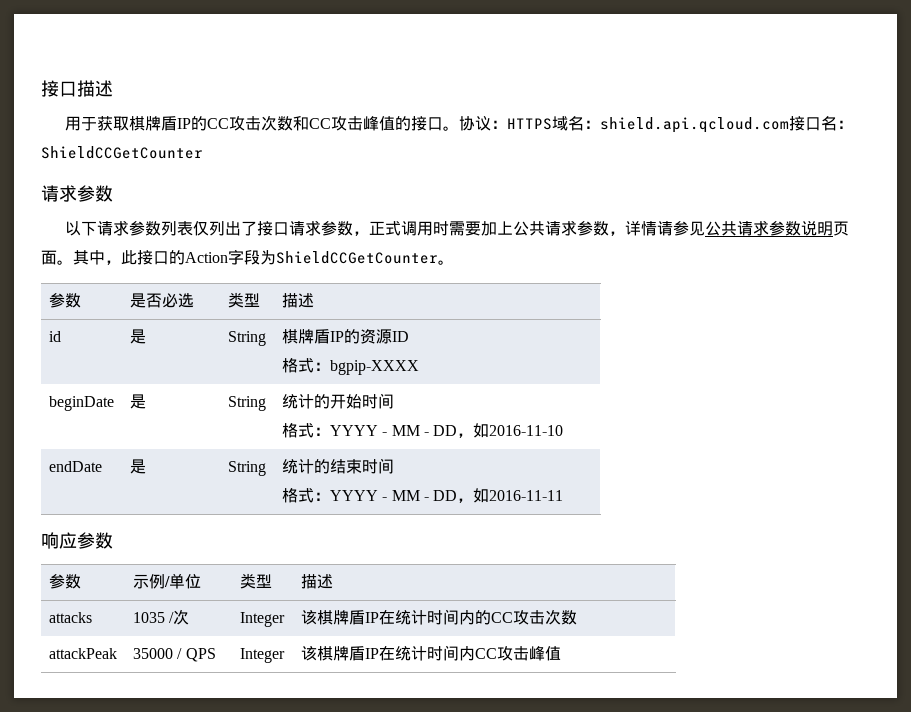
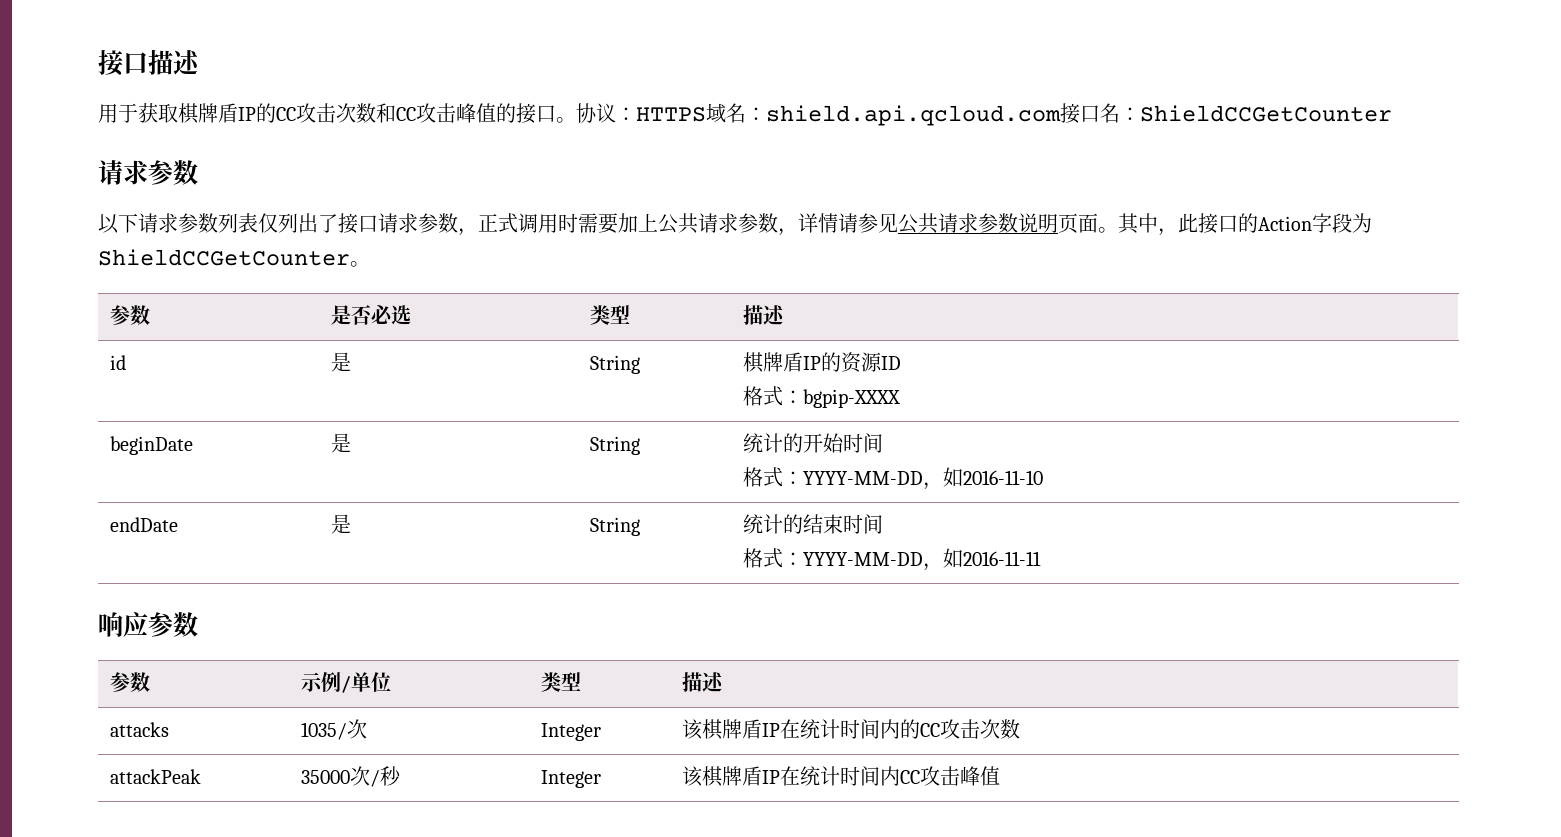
[329,425,458,436] YYYY - MM - DD -> [802,471,923,485] YYYY-MM-DD
[329,490,458,501] YYYY - MM - DD -> [802,552,923,566] YYYY-MM-DD
[132,612,175,623] 1035 / -> [300,722,347,740] 1035/
[177,648,216,662] / QPS -> [349,766,401,787] 次/秒

